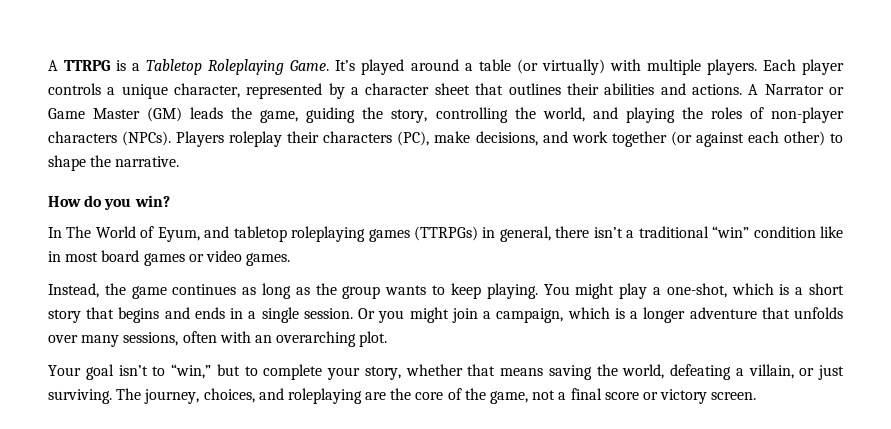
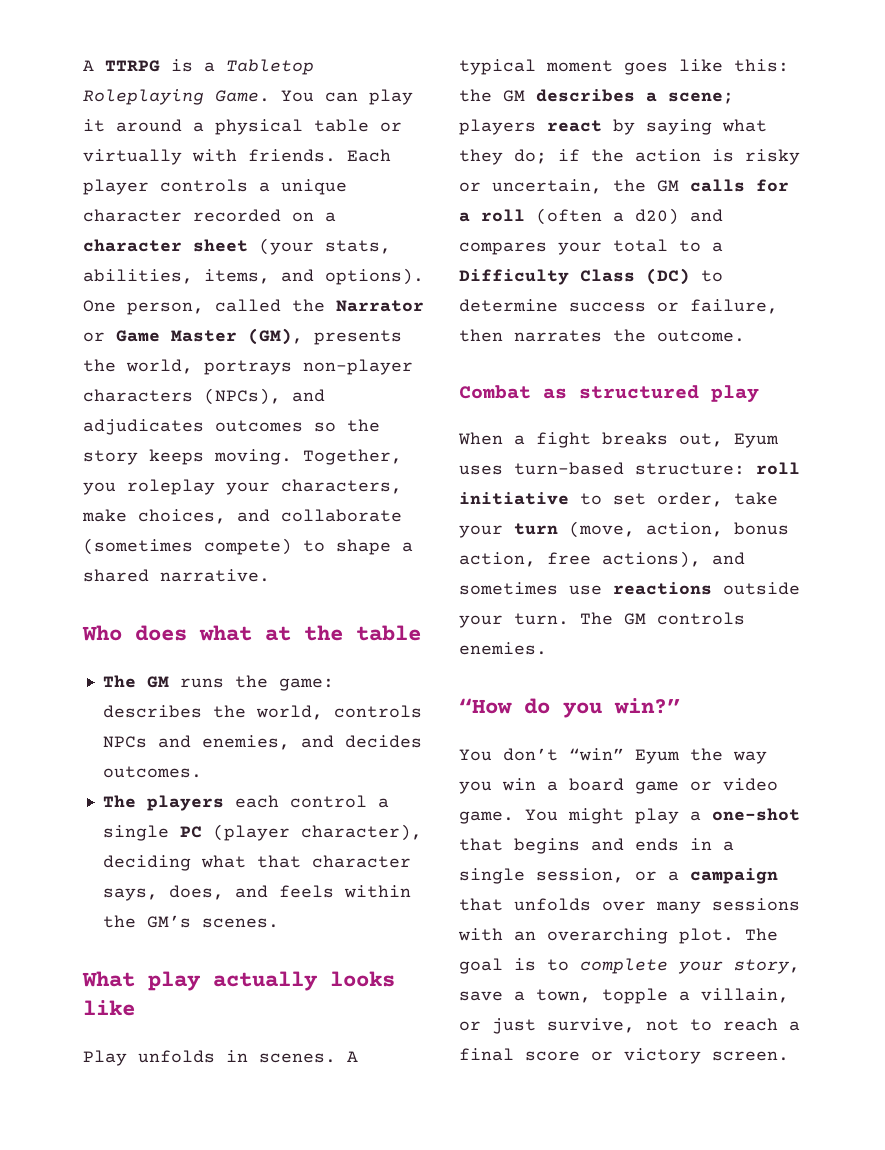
[335,59,757,75] It’s played around a table (or virtually) with multiple players. -> [281,89,413,105] [83,119,402,135] [83,149,336,165] You can play it around a physical table or virtually with friends.
[174,83,845,99] [48,107,844,123] [48,131,843,147] [48,155,180,171] [48,195,170,210] [48,226,844,242] [48,250,291,266] [48,283,845,299] [48,309,81,323] character, represented by a character sheet that outlines their abilities and actions. A Narrator or Game Master (GM) leads the game, guiding the story, controlling the world, and playing the roles of non-player characters (NPCs). Players roleplay their characters (PC), make decisions, and work together (or against each other) to shape the narrative. // How do you win? // In The World of Eyum, and tabletop roleplaying games (TTRPGs) in general, there isn’t a traditional “win” condition like in most board games or video games. // Instead, the game continues as long as the group wants to keep playing. You might play a one-shot, which is a short story -> [83,209,336,222] [83,238,391,255] [83,268,424,285] [83,299,424,315] [83,328,402,345] [83,359,413,375] [83,388,325,405] [83,419,380,435] [83,449,402,465] [83,479,402,495] [82,509,402,524] [83,538,413,555] [83,569,270,582] [82,625,421,641] [102,675,334,691] [102,705,422,720] [102,735,422,750] [102,766,202,778] [102,795,389,811] [102,824,422,841] [102,855,411,871] [102,885,411,901] [102,915,279,928] [82,971,395,991] [83,1000,135,1016] [83,1050,358,1066] [459,59,789,75] [459,89,734,104] [459,119,767,135] [459,149,800,165] [459,179,789,194] [459,208,723,225] [459,239,723,255] [459,268,723,285] [459,299,778,314] [459,329,745,342] [459,385,759,403] [458,432,779,448] [459,462,800,475] [459,492,778,507] [459,521,789,538] [459,551,745,568] [459,582,800,595] [459,612,745,628] [459,642,547,655] [459,698,680,718] [459,748,767,764] [459,778,778,794] [459,808,800,824] character recorded on a character sheet (your stats, abilities, items, and options). One person, called the Narrator or Game Master (GM), presents the world, portrays non-player characters (NPCs), and adjudicates outcomes so the story keeps moving. Together, you roleplay your characters, make choices, and collaborate (sometimes compete) to shape a shared narrative. // Who does what at the table // The GM runs the game: describes the world, controls NPCs and enemies, and decides outcomes. // The players each control a single PC (player character), deciding what that character says, does, and feels within the GM’s scenes. // What play actually looks like // Play unfolds in scenes. A typical moment goes like this: the GM describes a scene; players react by saying what they do; if the action is risky or uncertain, the GM calls for a roll (often a d20) and compares your total to a Difficulty Class (DC) to determine success or failure, then narrates the outcome. // Combat as structured play // When a fight breaks out, Eyum uses turn-based structure: roll initiative to set order, take your turn (move, action, bonus action, free actions), and sometimes use reactions outside your turn. The GM controls enemies. // “How do you win?” // You don’t “win” Eyum the way you win a board game or video game. You might play a one-shot
[303,307,757,323] session. Or you might join a campaign, which is a longer adventure -> [536,868,778,884] session, or a campaign
[123,331,217,346] sessions, often -> [712,898,800,911] sessions
[48,364,844,380] [48,388,556,404] // Your goal isn’t to “win,” but to complete your story, whether that means saving the world, defeating a villain, or just surviving. The journey, choices, and roleplaying are the core of the game, not -> [745,928,778,941] [459,958,800,974] [459,988,789,1004] [459,1018,778,1034] The goal is to complete your story, save a town, topple a villain, or just survive, not to reach

